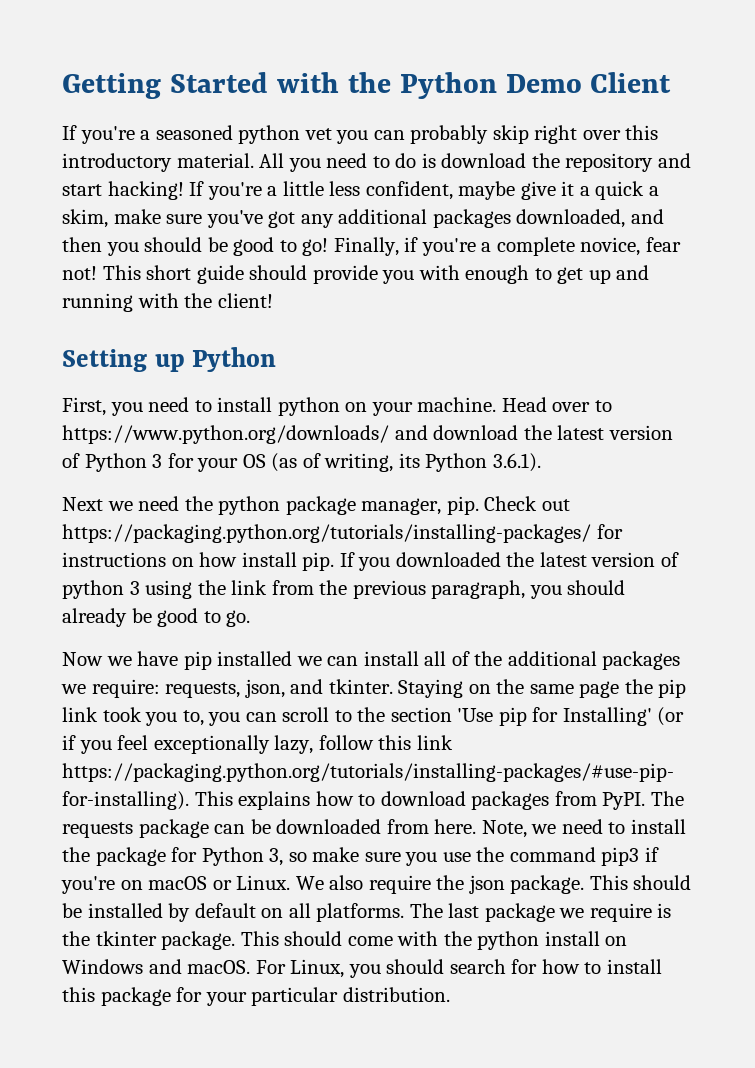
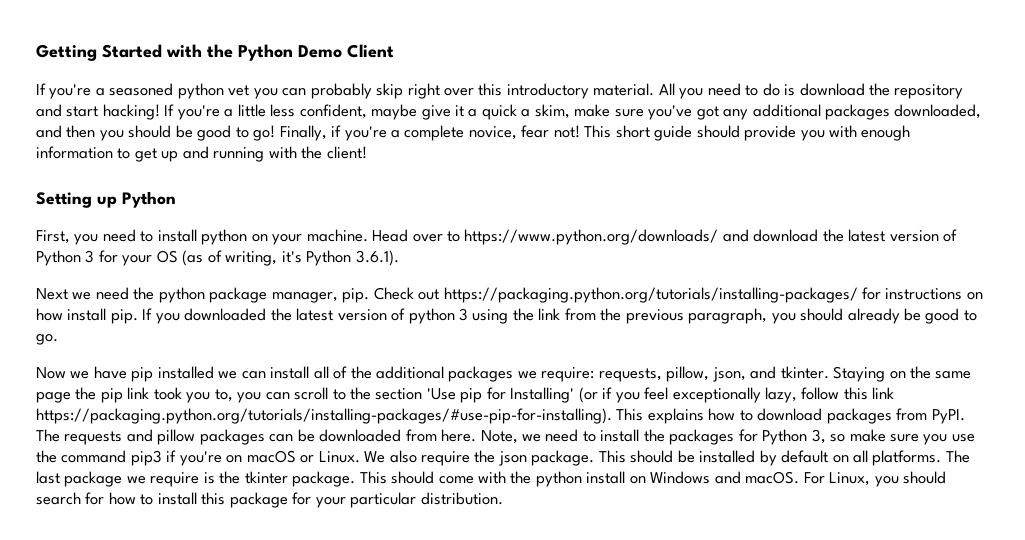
(530, 274) none -> [36,146,113,159] information
[398,453,420,468] its -> [281,251,302,263] it's
(241, 690) none -> [666,366,710,382] pillow,
[138,819,209,838] package -> [126,429,265,445] and pillow packages
[95,847,166,866] package -> [669,429,735,445] packages

